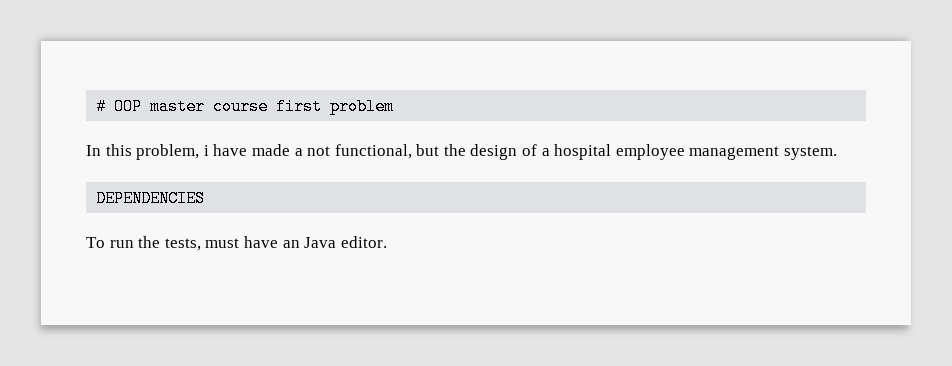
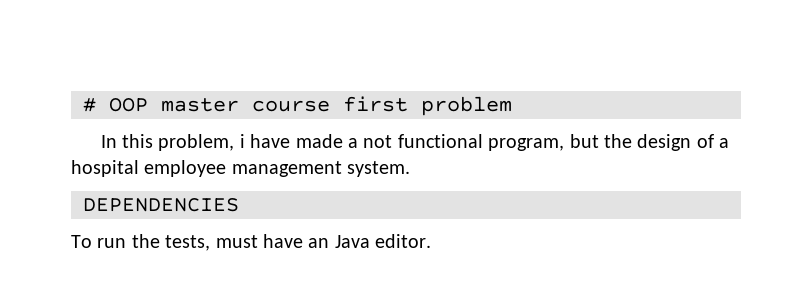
[334,144,412,159] functional, -> [397,134,565,151] functional program,

